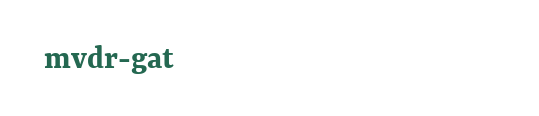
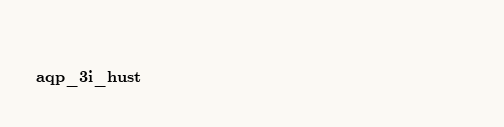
[44,45,174,74] mvdr-gat -> [36,70,141,87] aqp_3i_hust

